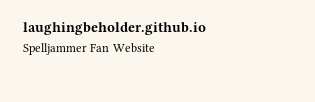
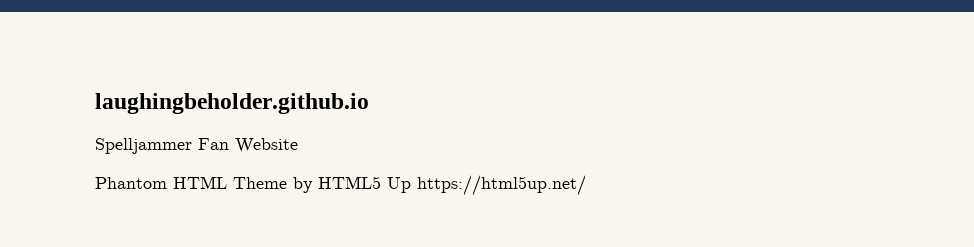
(155, 48) none -> [95,175,586,196] // Phantom HTML Theme by HTML5 Up https://html5up.net/

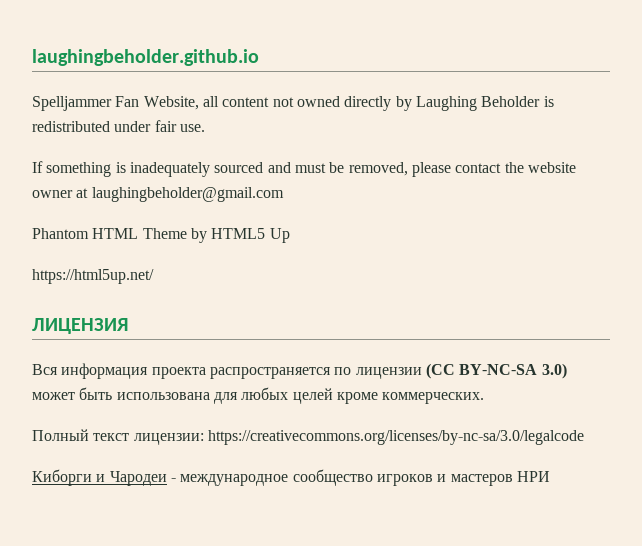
[235,138,298,153] Website -> [143,96,554,111] [32,120,205,132] [32,161,576,177] [32,187,284,202] Website, all content not owned directly by Laughing Beholder is redistributed under fair use. // If something is inadequately sourced and must be removed, please contact the website owner at laughingbeholder@gmail.com
(411, 185) none -> (290, 235) //
(586, 185) none -> [32,318,128,334] [32,363,567,379] [32,387,485,404] [32,429,584,445] [32,469,550,486] // ЛИЦЕНЗИЯ // Вся информация проекта распространяется по лицензии (CC BY-NC-SA 3.0) может быть использована для любых целей кроме коммерческих. // Полный текст лицензии: https://creativecommons.org/licenses/by-nc-sa/3.0/legalcode // Киборги и Чародеи - международное сообщество игроков и мастеров НРИ

